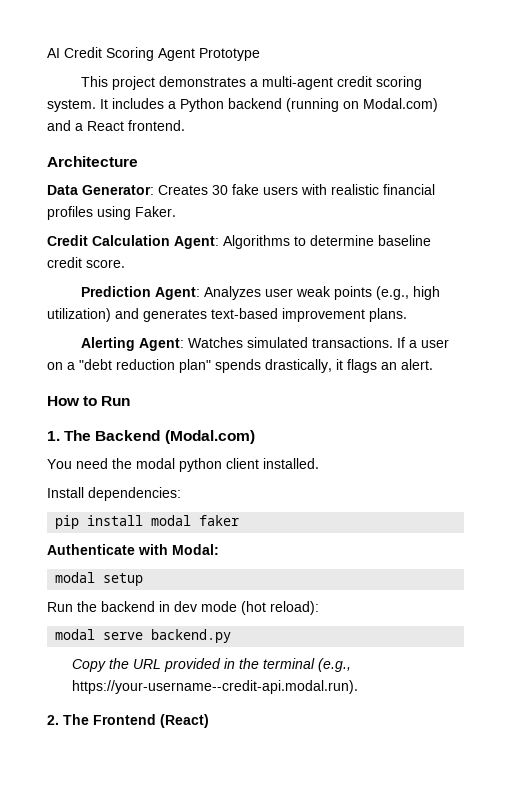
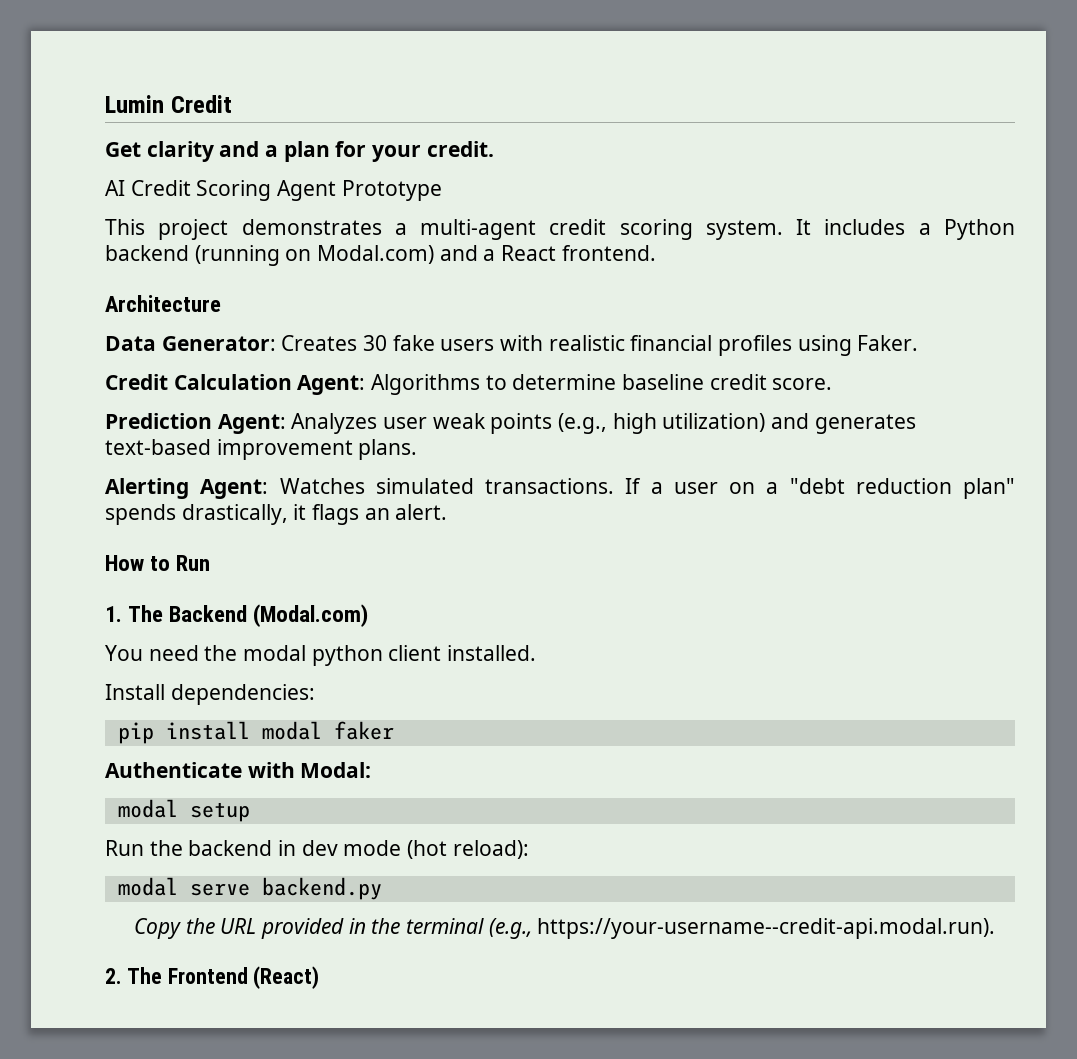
(47, 53) none -> [105,95,232,113] [105,141,494,162] Lumin Credit // Get clarity and a plan for your credit. //

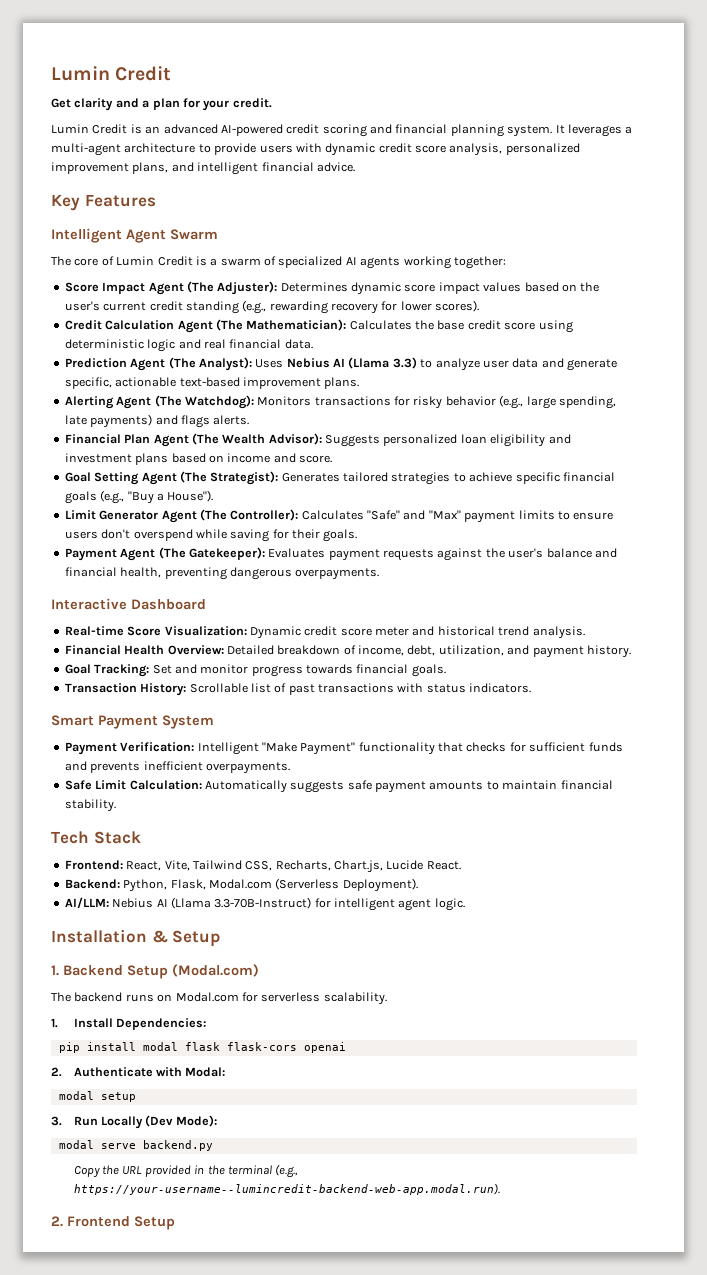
[105,180,442,201] [105,219,1015,240] [105,245,656,266] [105,295,221,312] [105,335,919,356] [105,374,833,395] [105,413,916,434] [105,439,418,460] [105,478,1015,499] [105,504,448,525] [105,555,211,571] [105,605,248,622] AI Credit Scoring Agent Prototype // This project demonstrates a multi-agent credit scoring system. It includes a Python backend (running on Modal.com) and a React frontend. // Architecture // Data Generator: Creates 30 fake users with realistic financial profiles using Faker. // Credit Calculation Agent: Algorithms to determine baseline credit score. // Prediction Agent: Analyzes user weak points (e.g., high utilization) and generates text-based improvement plans. // Alerting Agent: Watches simulated transactions. If a user on a "debt reduction plan" spends drastically, it flags an alert. // How to Run // 1. The Backend -> [51,124,633,137] [51,143,580,156] [51,162,355,175] [51,194,156,211] [51,228,218,243] [51,256,506,269] [64,281,600,295] [64,300,480,314] [64,319,573,333] [64,339,313,352] [64,357,617,371] [64,377,360,389] [64,395,616,409] [64,414,250,428] [64,433,571,447] [64,453,332,465] [64,471,615,485] [64,490,214,504] [64,509,614,523] [64,529,358,542] [64,547,617,561] [64,567,380,580] [51,598,206,610] [64,626,585,639] [64,645,631,658] [64,664,446,677] [64,683,532,696] [51,715,214,729] [64,742,623,755] [64,761,290,774] [64,780,613,793] [64,799,116,812] [51,831,141,844] [64,860,461,873] [64,878,418,892] [64,897,465,911] [51,929,221,947] [51,965,168,979] Lumin Credit is an advanced AI-powered credit scoring and financial planning system. It leverages a multi-agent architecture to provide users with dynamic credit score analysis, personalized improvement plans, and intelligent financial advice. // Key Features // Intelligent Agent Swarm // The core of Lumin Credit is a swarm of specialized AI agents working together: // Score Impact Agent (The Adjuster): Determines dynamic score impact values based on the user's current credit standing (e.g., rewarding recovery for lower scores). // Credit Calculation Agent (The Mathematician): Calculates the base credit score using deterministic logic and real financial data. // Prediction Agent (The Analyst): Uses Nebius AI (Llama 3.3) to analyze user data and generate specific, actionable text-based improvement plans. // Alerting Agent (The Watchdog): Monitors transactions for risky behavior (e.g., large spending, late payments) and flags alerts. // Financial Plan Agent (The Wealth Advisor): Suggests personalized loan eligibility and investment plans based on income and score. // Goal Setting Agent (The Strategist): Generates tailored strategies to achieve specific financial goals (e.g., "Buy a House"). // Limit Generator Agent (The Controller): Calculates "Safe" and "Max" payment limits to ensure users don't overspend while saving for their goals. // Payment Agent (The Gatekeeper): Evaluates payment requests against the user's balance and financial health, preventing dangerous overpayments. // Interactive Dashboard // Real-time Score Visualization: Dynamic credit score meter and historical trend analysis. // Financial Health Overview: Detailed breakdown of income, debt, utilization, and payment history. // Goal Tracking: Set and monitor progress towards financial goals. // Transaction History: Scrollable list of past transactions with status indicators. // Smart Payment System // Payment Verification: Intelligent "Make Payment" functionality that checks for sufficient funds and prevents inefficient overpayments. // Safe Limit Calculation: Automatically suggests safe payment amounts to maintain financial stability. // Tech Stack // Frontend: React, Vite, Tailwind CSS, Recharts, Chart.js, Lucide React. // Backend: Python, Flask, Modal.com (Serverless Deployment). // AI/LLM: Nebius AI (Llama 3.3-70B-Instruct) for intelligent agent logic. // Installation & Setup // 1. Backend Setup
[105,645,537,666] [105,684,315,705] You need the modal python client installed. // Install dependencies: -> [51,992,387,1005] [51,1018,207,1030] The backend runs on Modal.com for serverless scalability. // 1. Install Dependencies:
[333,721,394,740] faker // -> [184,1042,346,1053] [51,1067,62,1077] flask flask-cors openai // 2.
[105,840,529,859] Run the backend in dev mode (hot reload): -> [51,1115,217,1129] 3. Run Locally (Dev Mode):
[537,918,996,939] [105,966,320,989] https://your-username--credit-api.modal.run). // 2. The Frontend (React) -> [73,1183,500,1195] [51,1216,175,1230] https://your-username--lumincredit-backend-web-app.modal.run). // 2. Frontend Setup

